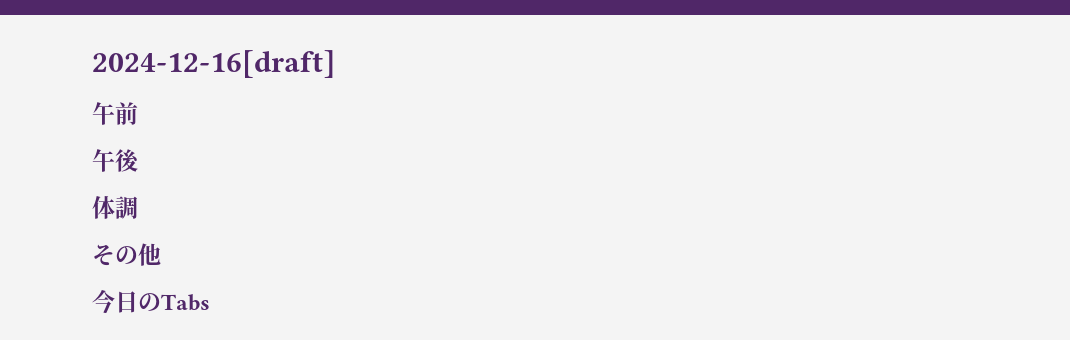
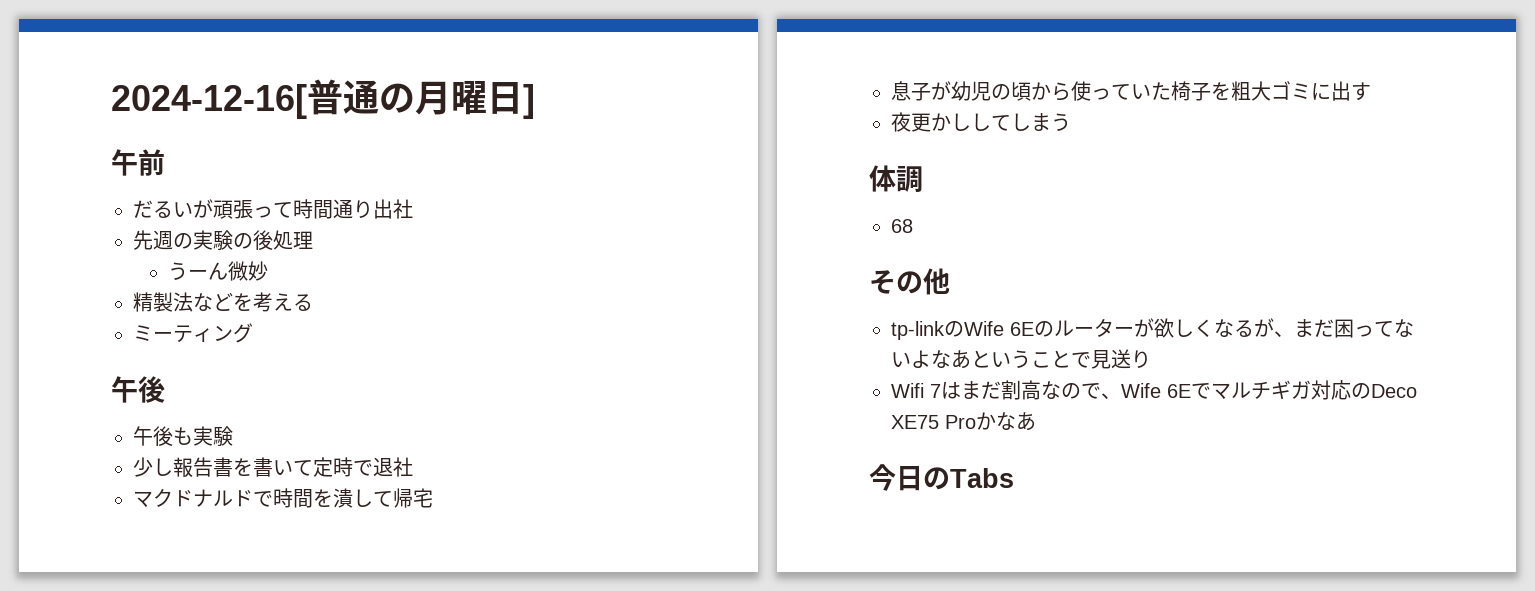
[92,50,335,78] [92,102,138,125] [92,149,139,172] 2024-12-16[draft] // 午前 // 午後 -> [111,79,535,119] [111,149,165,176] [133,199,413,219] [133,230,313,251] [167,261,268,281] [133,292,313,312] [133,323,253,343] [111,376,165,403] [133,426,233,447] [133,457,413,478] [133,488,433,508] [891,81,1371,101] [891,112,1071,132] 2024-12-16[普通の月曜日] // 午前 // だるいが頑張って時間通り出社 // 先週の実験の後処理 // うーん微妙 // 精製法などを考える // ミーティング // 午後 // 午後も実験 // 少し報告書を書いて定時で退社 // マクドナルドで時間を潰して帰宅 // 息子が幼児の頃から使っていた椅子を粗大ゴミに出す // 夜更かししてしまう
(138, 207) none -> [891,219,913,233] // 68
(161, 254) none -> [891,318,1414,340] [891,349,1151,369] [891,380,1417,400] [891,412,1036,431] // tp-linkのWife 6Eのルーターが欲しくなるが、まだ困ってないよなあということで見送り // Wifi 7はまだ割高なので、Wife 6Eでマルチギガ対応のDeco XE75 Proかなあ

